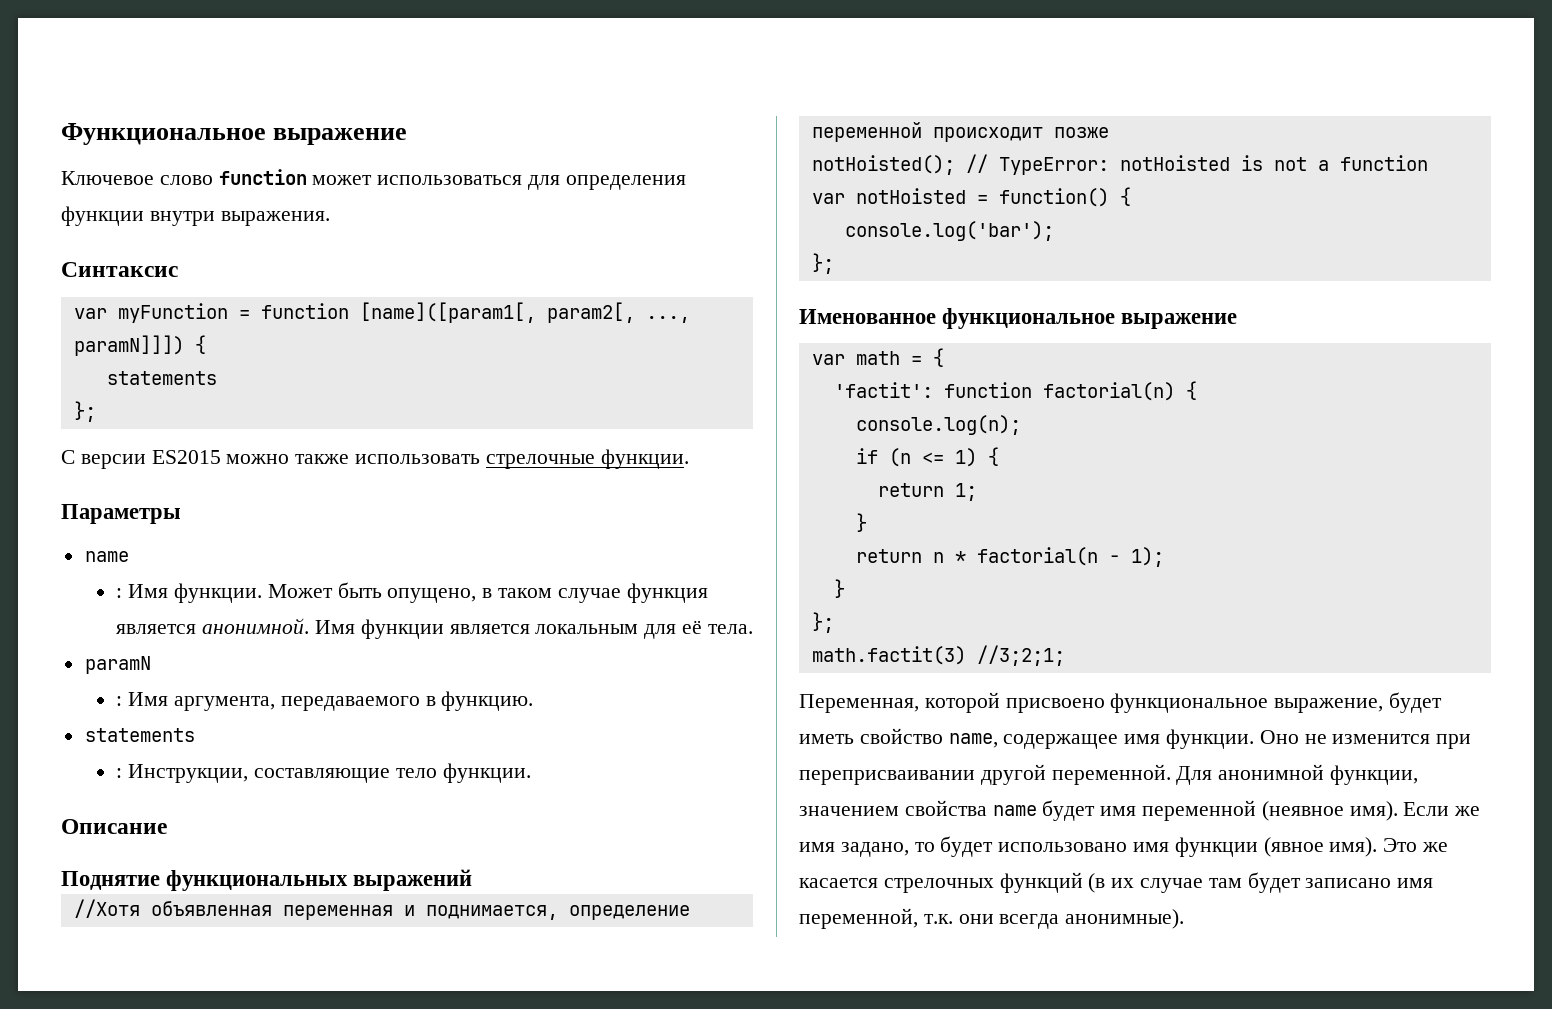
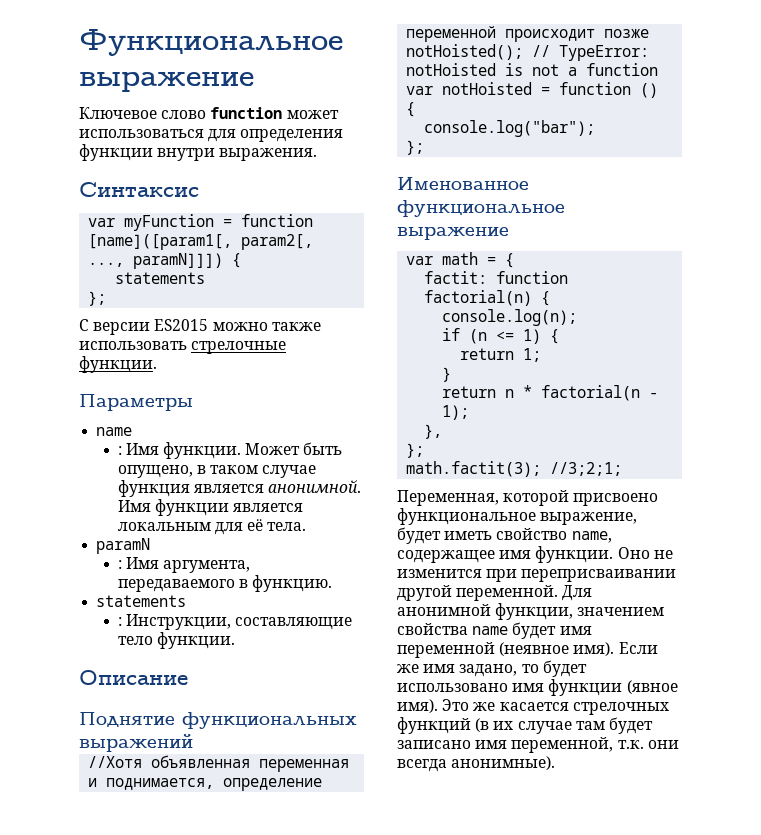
[998,187,1131,207] [844,221,1054,241] function() { // console.log('bar'); -> [559,82,659,98] [406,102,416,117] [424,120,596,137] function () { // console.log("bar");
[833,382,933,398] 'factit': -> [424,271,488,284] factit:
[833,579,845,598] [811,612,834,633] [811,646,966,665] } // }; // math.factit(3) -> [424,424,443,439] [406,443,425,458] [406,461,542,477] }, // }; // math.factit(3);

